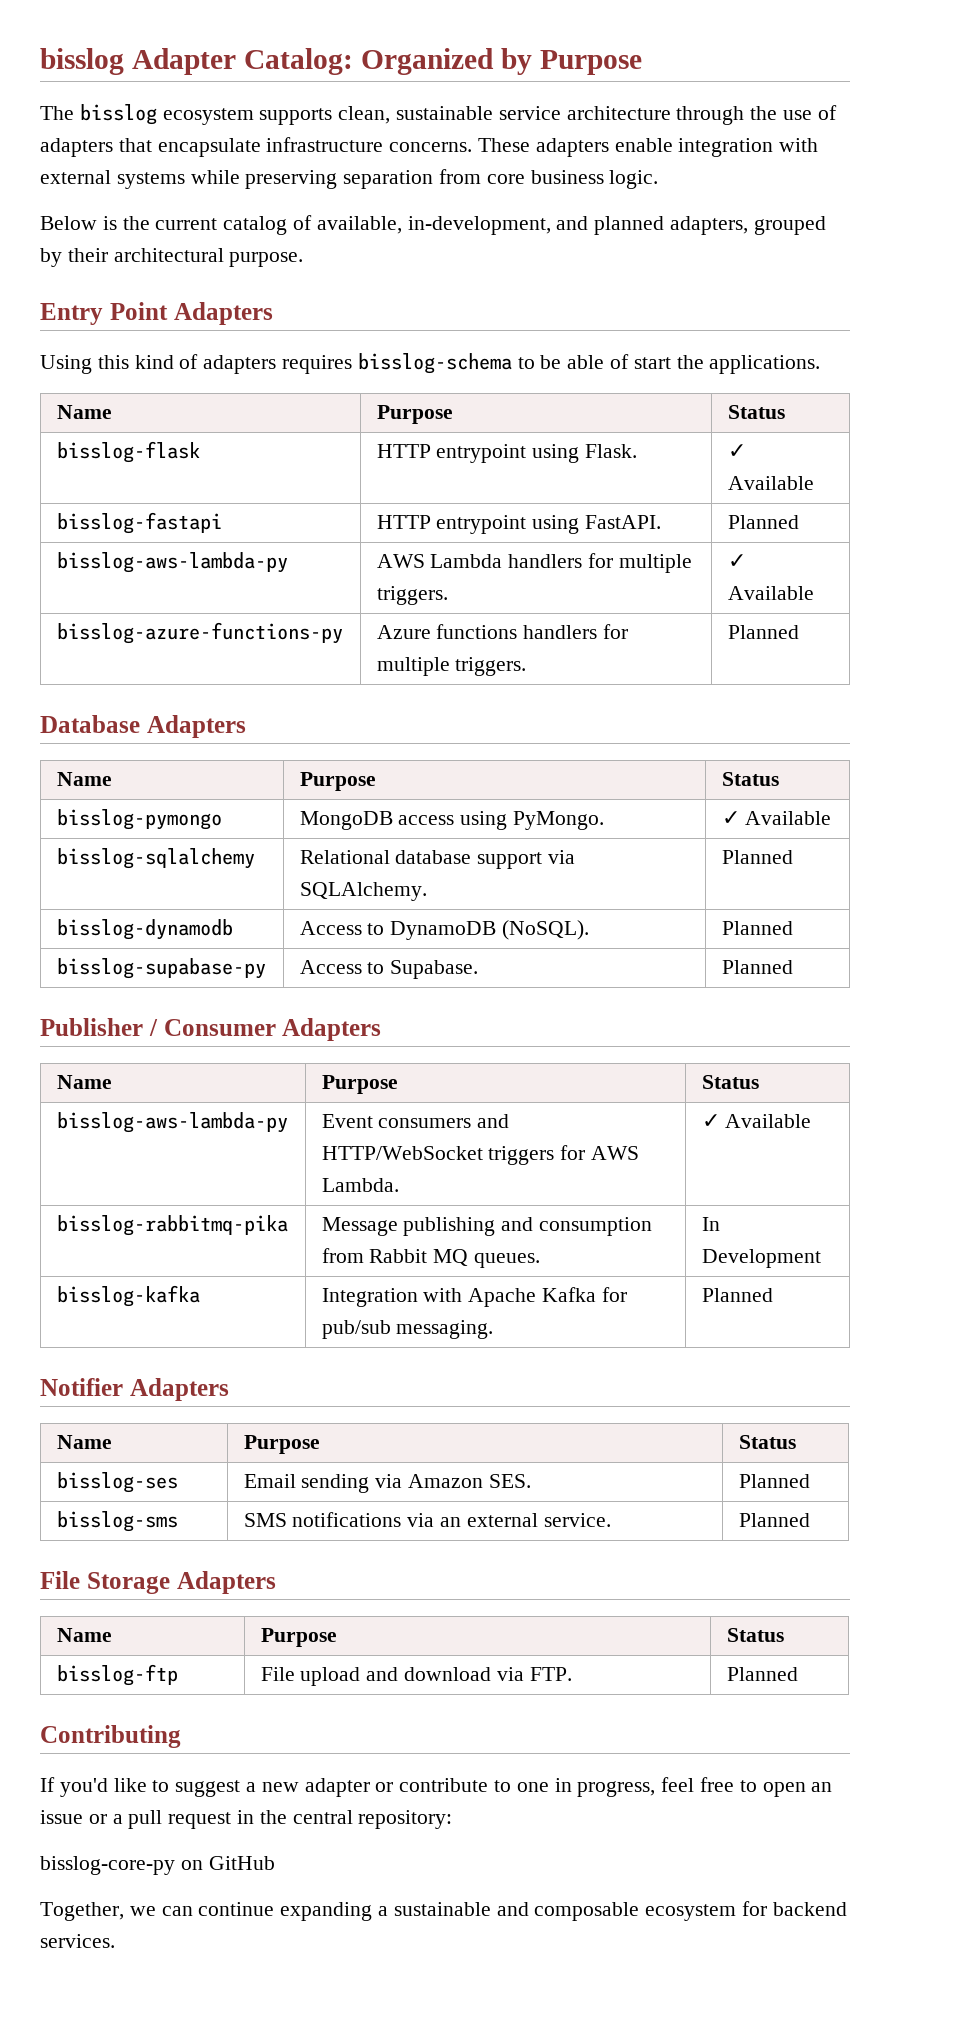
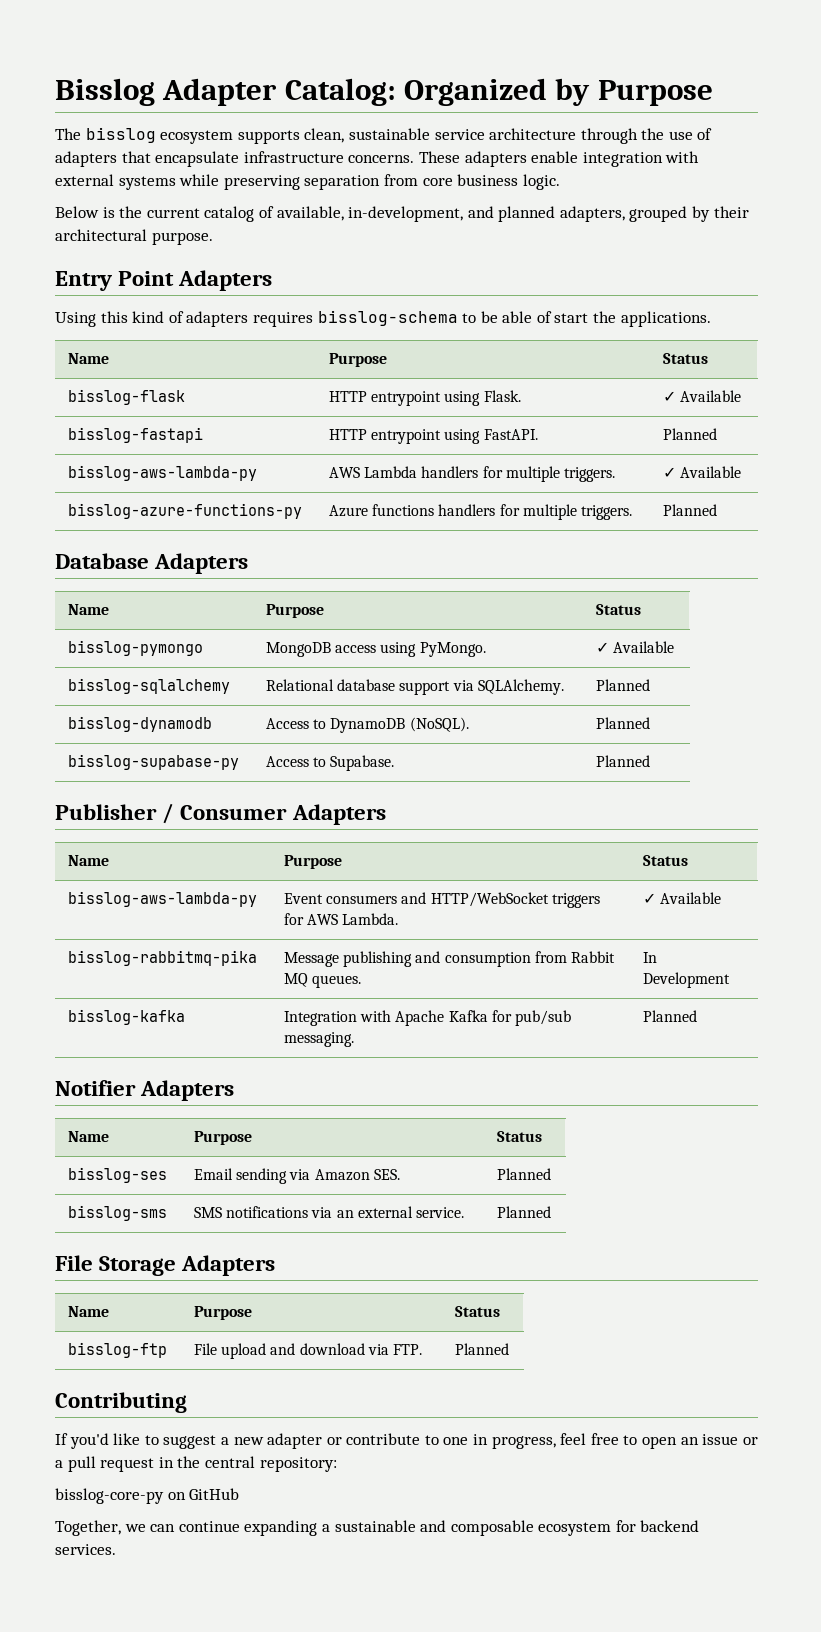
[40,48,124,75] bisslog -> [55,78,155,106] Bisslog

